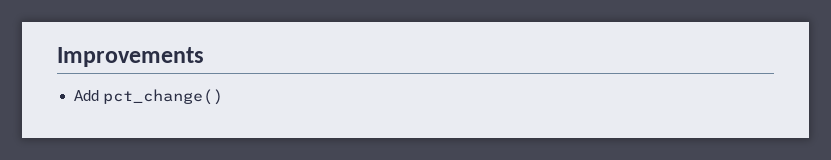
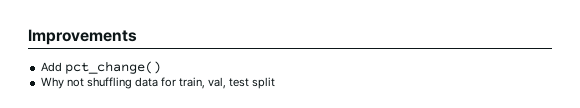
(224, 97) none -> [40,77,276,89] // Why not shuffling data for train, val, test split

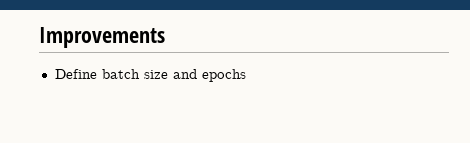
[40,61,161,74] [40,77,276,89] Add pct_change() // Why not shuffling data for train, val, test split -> [54,69,246,82] Define batch size and epochs

